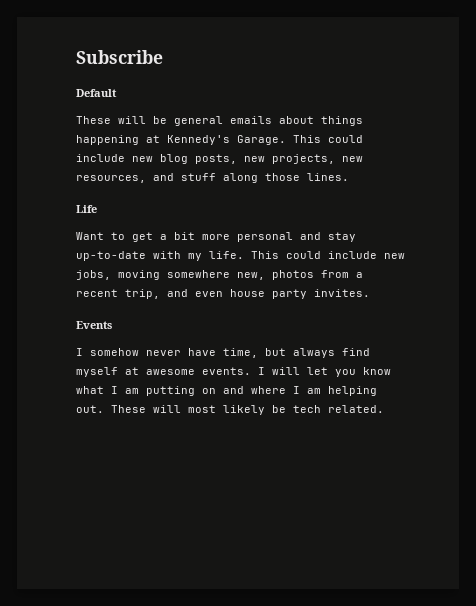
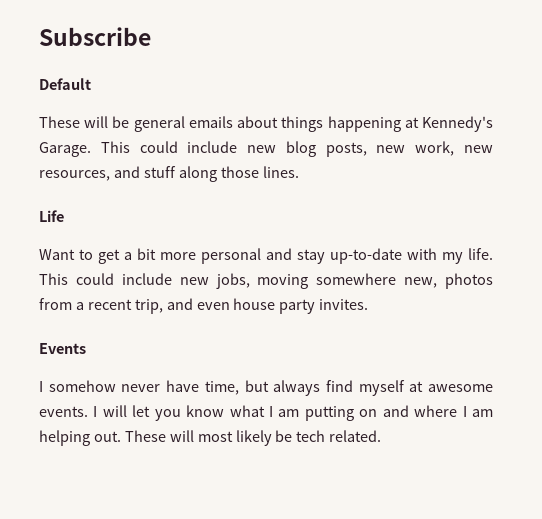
[272,154,335,164] projects, -> [415,141,455,156] work,

